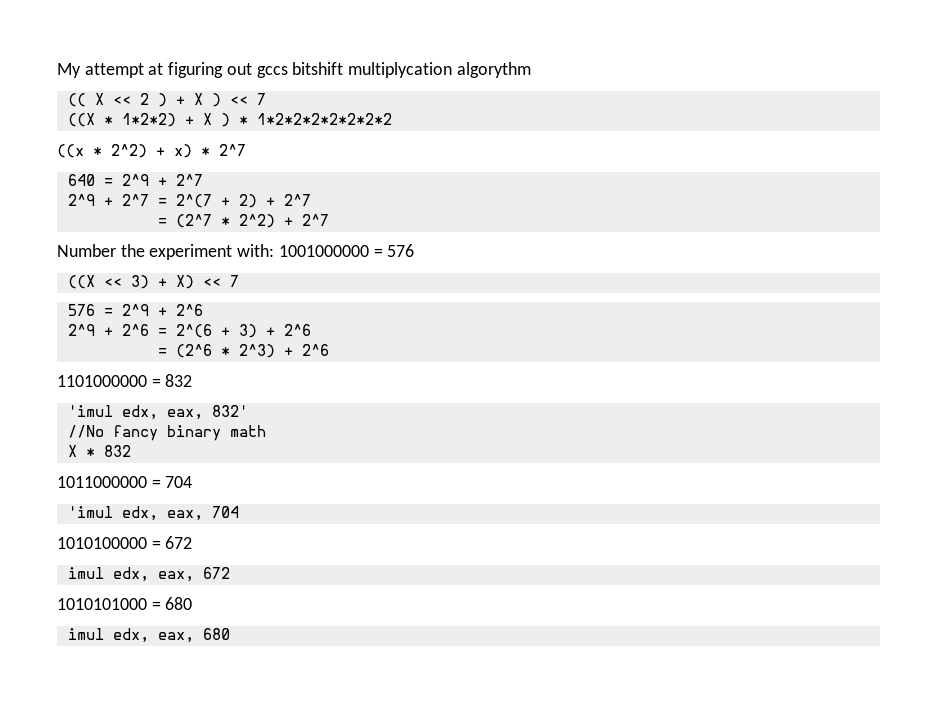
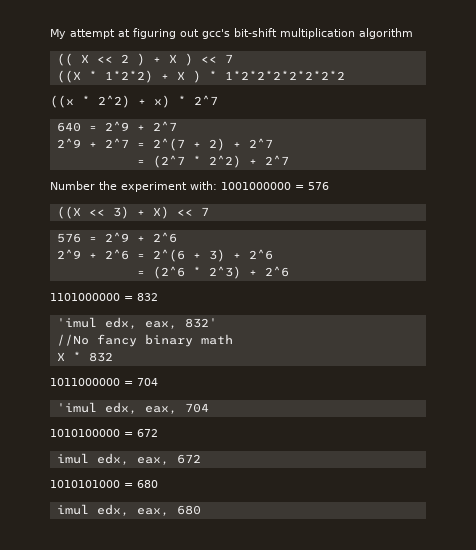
[256,62,531,78] gccs bitshift multiplycation algorythm -> [202,28,413,39] gcc's bit-shift multiplication algorithm

